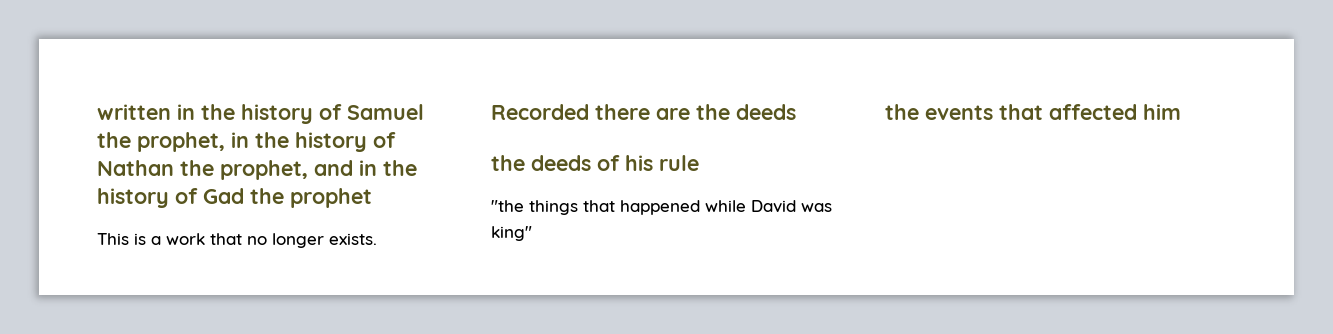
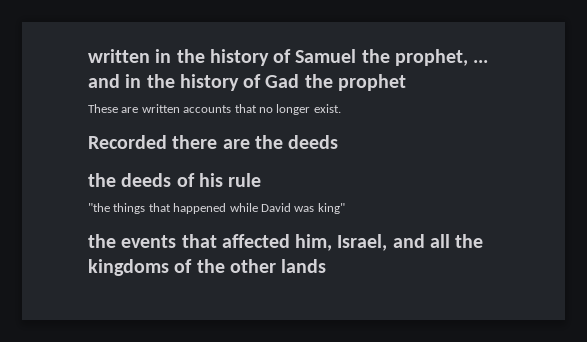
[231,132,396,152] [97,160,308,180] in the history of Nathan the prophet, -> [473,60,489,63] ...
[97,233,205,245] This is a work -> [88,104,232,113] These are written accounts
[329,233,377,245] exists. -> [313,104,341,113] exist.
[1143,104,1181,120] him -> [295,234,484,251] [88,259,327,276] him, Israel, and all the kingdoms of the other lands

